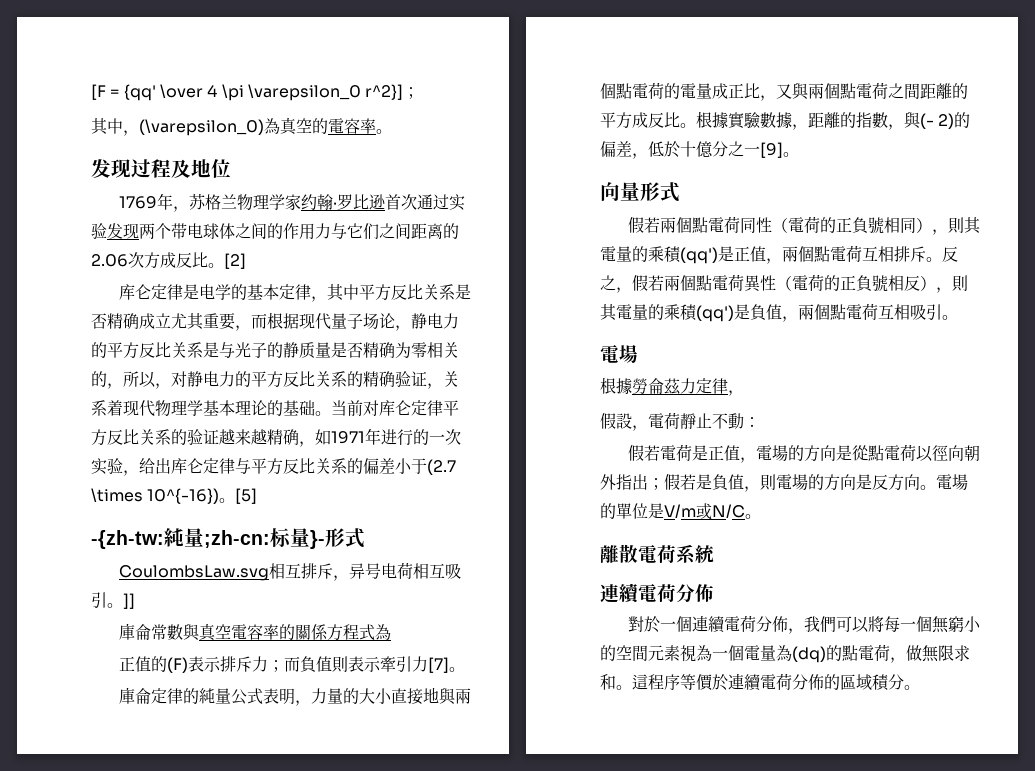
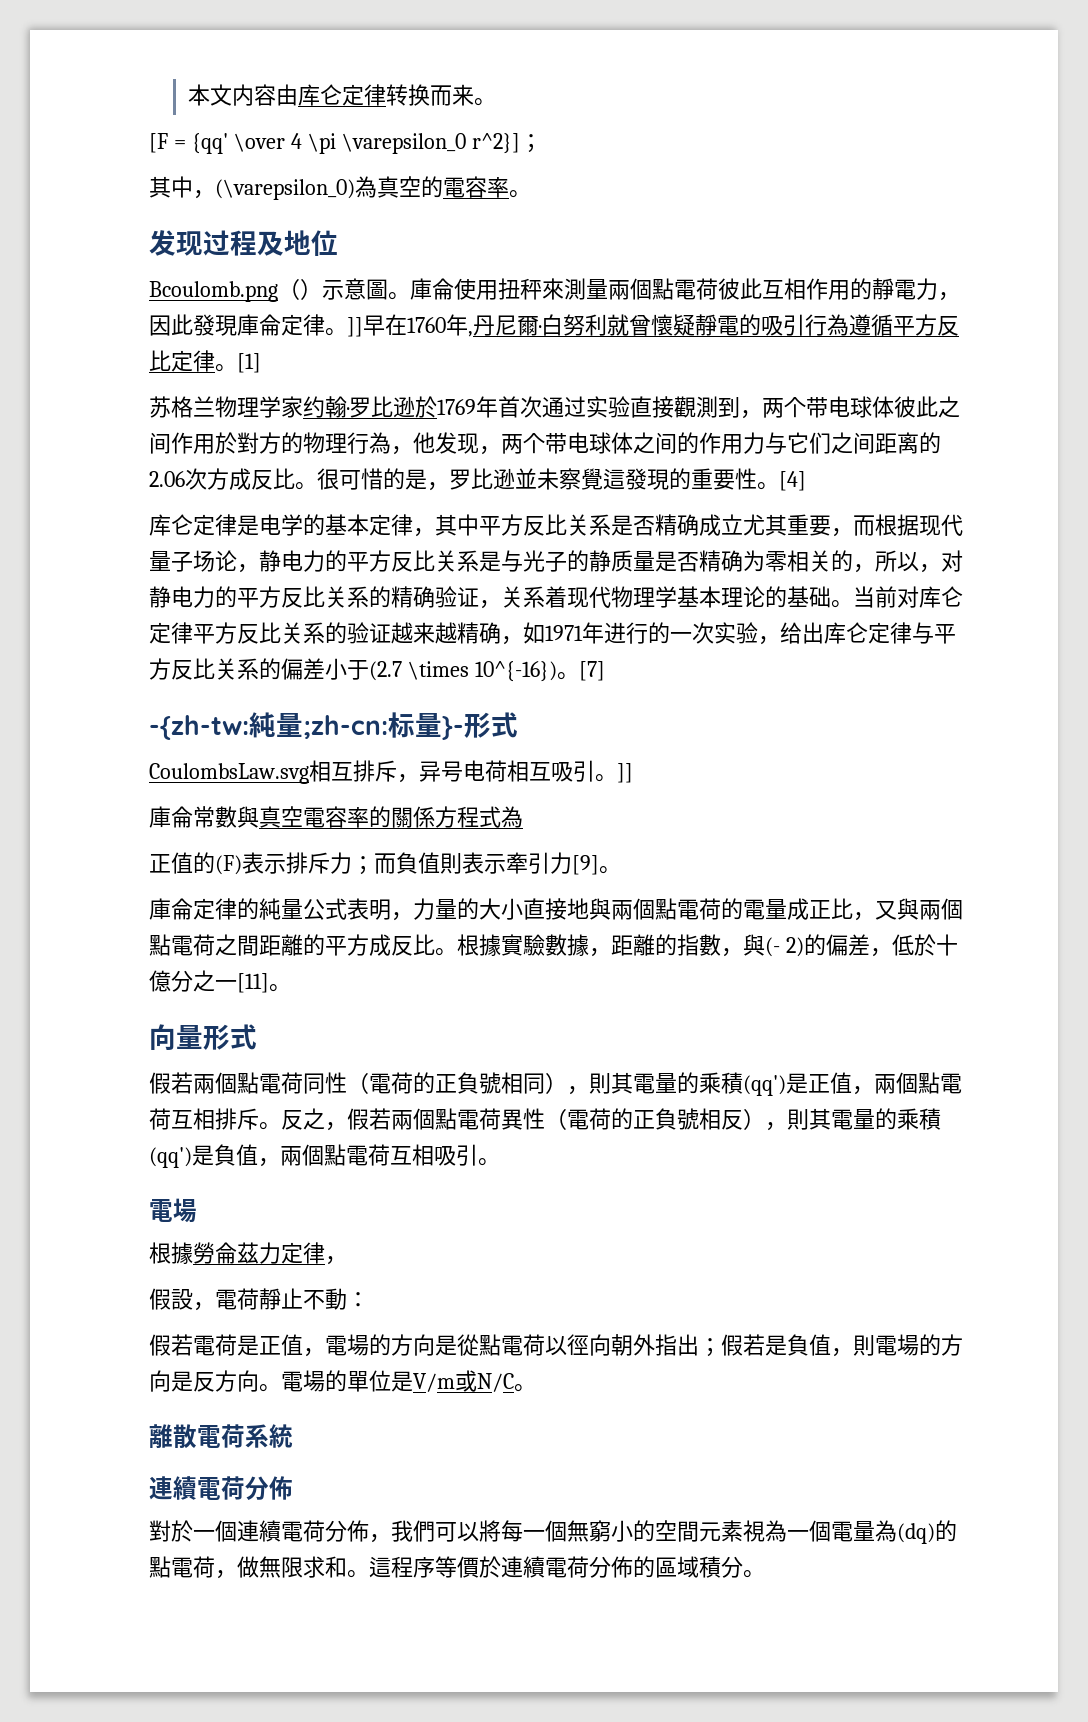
(91, 92) none -> [188,84,497,106] 本文内容由库仑定律转换而来。 //
[118,193,189,212] 1769年， -> [149,278,960,302] [149,314,959,337] [149,350,261,373] Bcoulomb.png（）示意圖。庫侖使用扭秤來測量兩個點電荷彼此互相作用的靜電力，因此發現庫侖定律。]]早在1760年,丹尼爾·白努利就曾懷疑靜電的吸引行為遵循平方反比定律。[1] //
(386, 202) none -> [415,396,498,418] 於1769年
[107,223,139,239] 发现 -> [630,396,960,419] [149,432,501,455] 直接觀測到，两个带电球体彼此之间作用於對方的物理行為，他发现，
[224,253,246,269] [2] -> [317,468,806,491] 很可惜的是，罗比逊並未察覺這發現的重要性。[4]
[235,488,258,504] [5] -> [578,661,605,681] [7]
[427,657,449,673] [7] -> [572,855,599,875] [9]
[760,142,783,158] [9] -> [237,973,269,993] [11]

